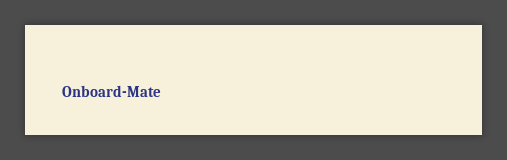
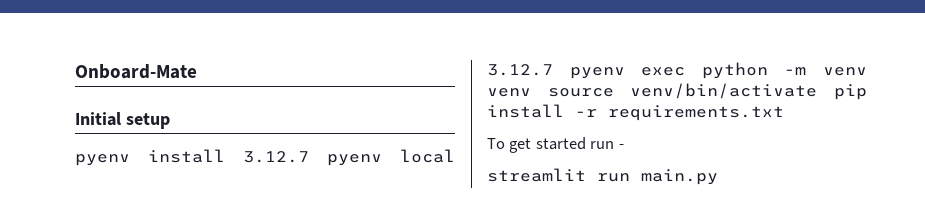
(161, 91) none -> [75,112,170,129] [75,149,455,166] [487,62,867,79] [487,83,867,100] [487,104,784,121] [487,137,624,153] [487,168,718,185] // Initial setup // pyenv install 3.12.7 pyenv local 3.12.7 pyenv exec python -m venv venv source venv/bin/activate pip install -r requirements.txt // To get started run - // streamlit run main.py

